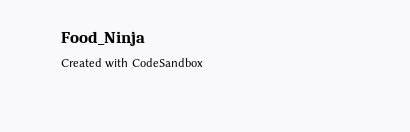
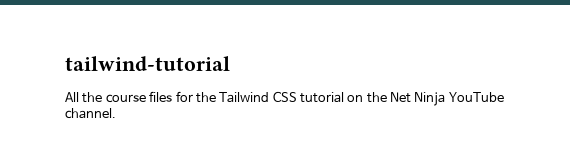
[61,31,145,46] [61,58,203,68] Food_Ninja // Created with CodeSandbox -> [65,56,230,71] [65,91,504,106] [65,108,116,119] tailwind-tutorial // All the course files for the Tailwind CSS tutorial on the Net Ninja YouTube channel.

